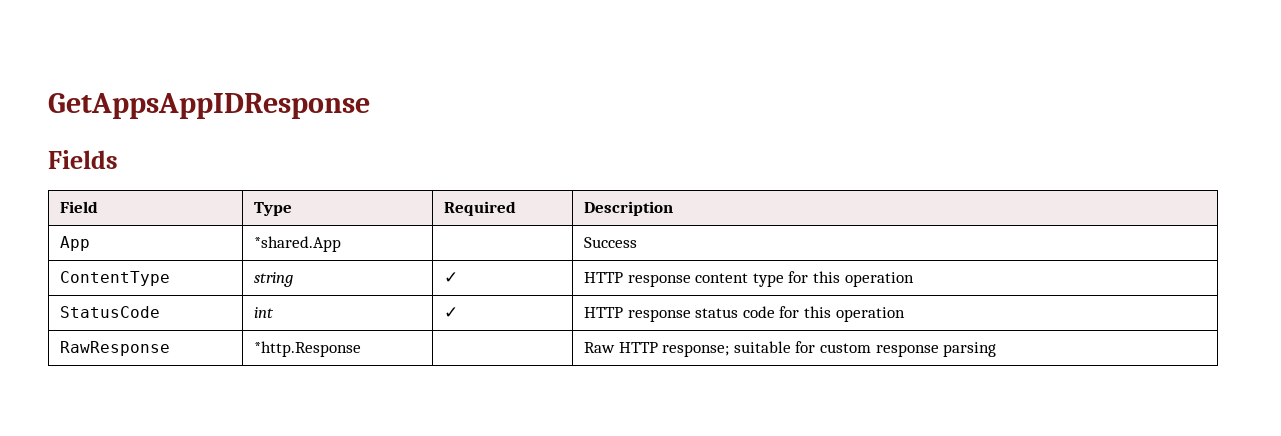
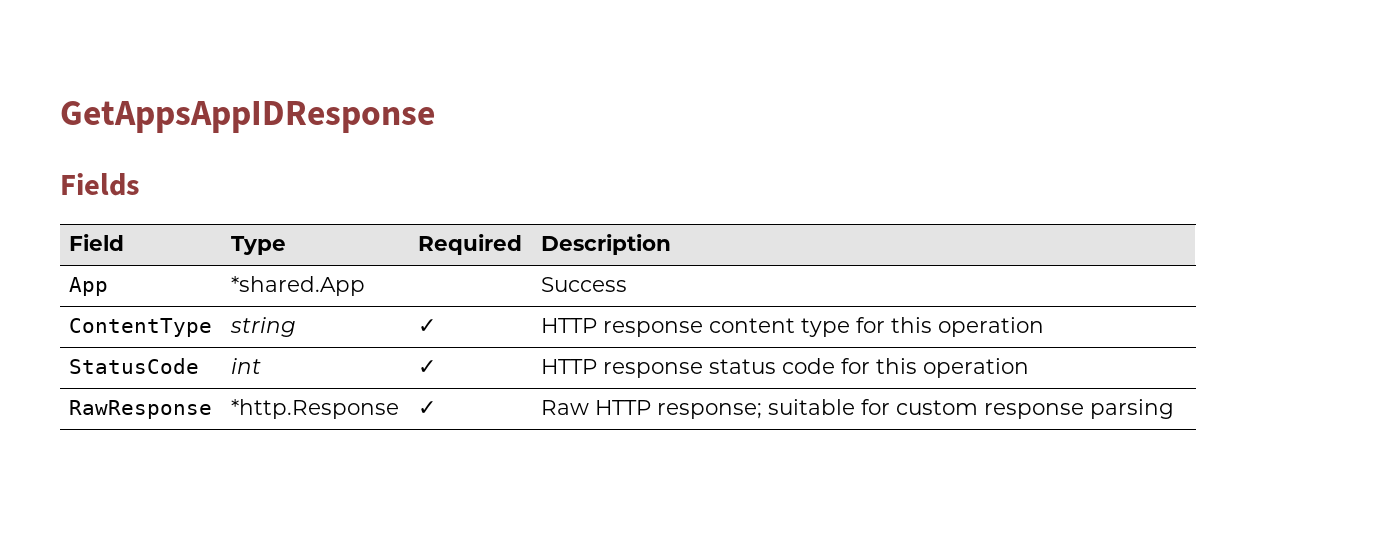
(361, 349) none -> [418,401,437,415] ✓

